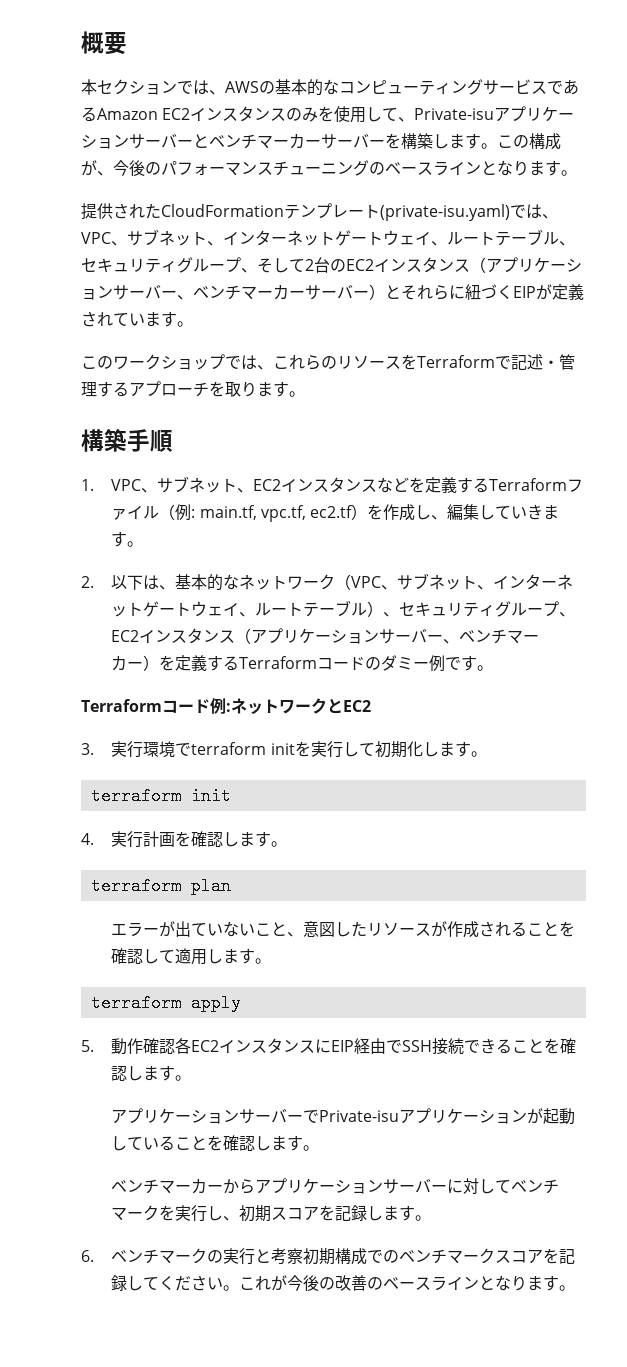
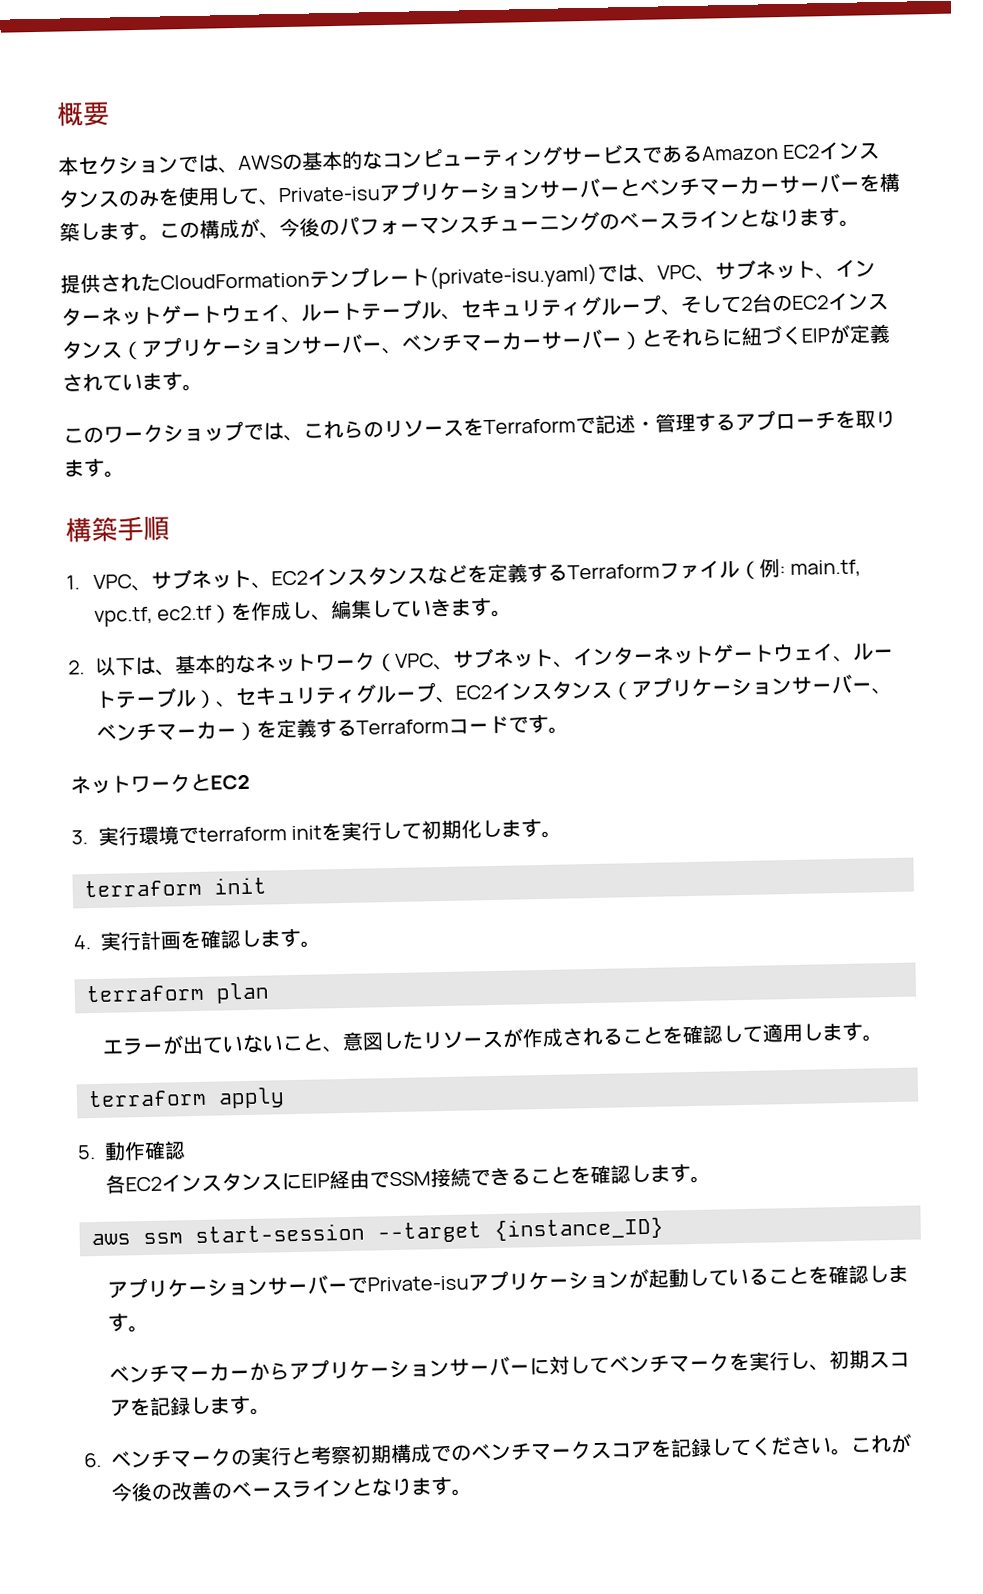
[365,655,446,672] のダミー例 -> (509, 725) none
[81,698,231,714] Terraformコード例: -> (569, 730) none
(176, 1046) none -> (186, 1150) //
[402,1040,433,1052] SSH -> [388,1171,431,1187] SSM
(192, 1078) none -> [91,1217,664,1246] // aws ssm start-session --target {instance_ID}

